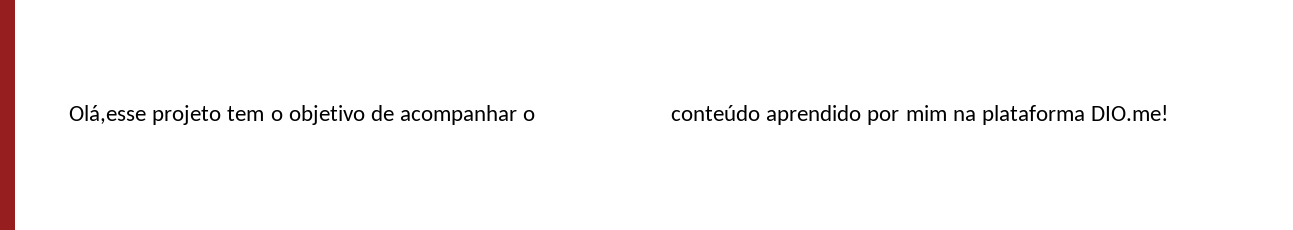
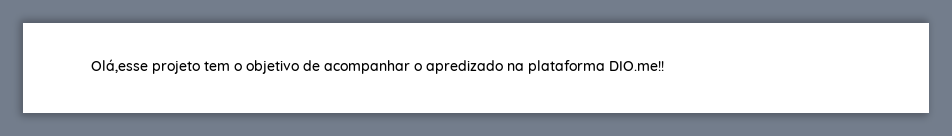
[671,105,947,125] conteúdo aprendido por mim -> [426,60,503,74] apredizado
[1091,105,1169,121] DIO.me! -> [609,61,664,71] DIO.me!!

